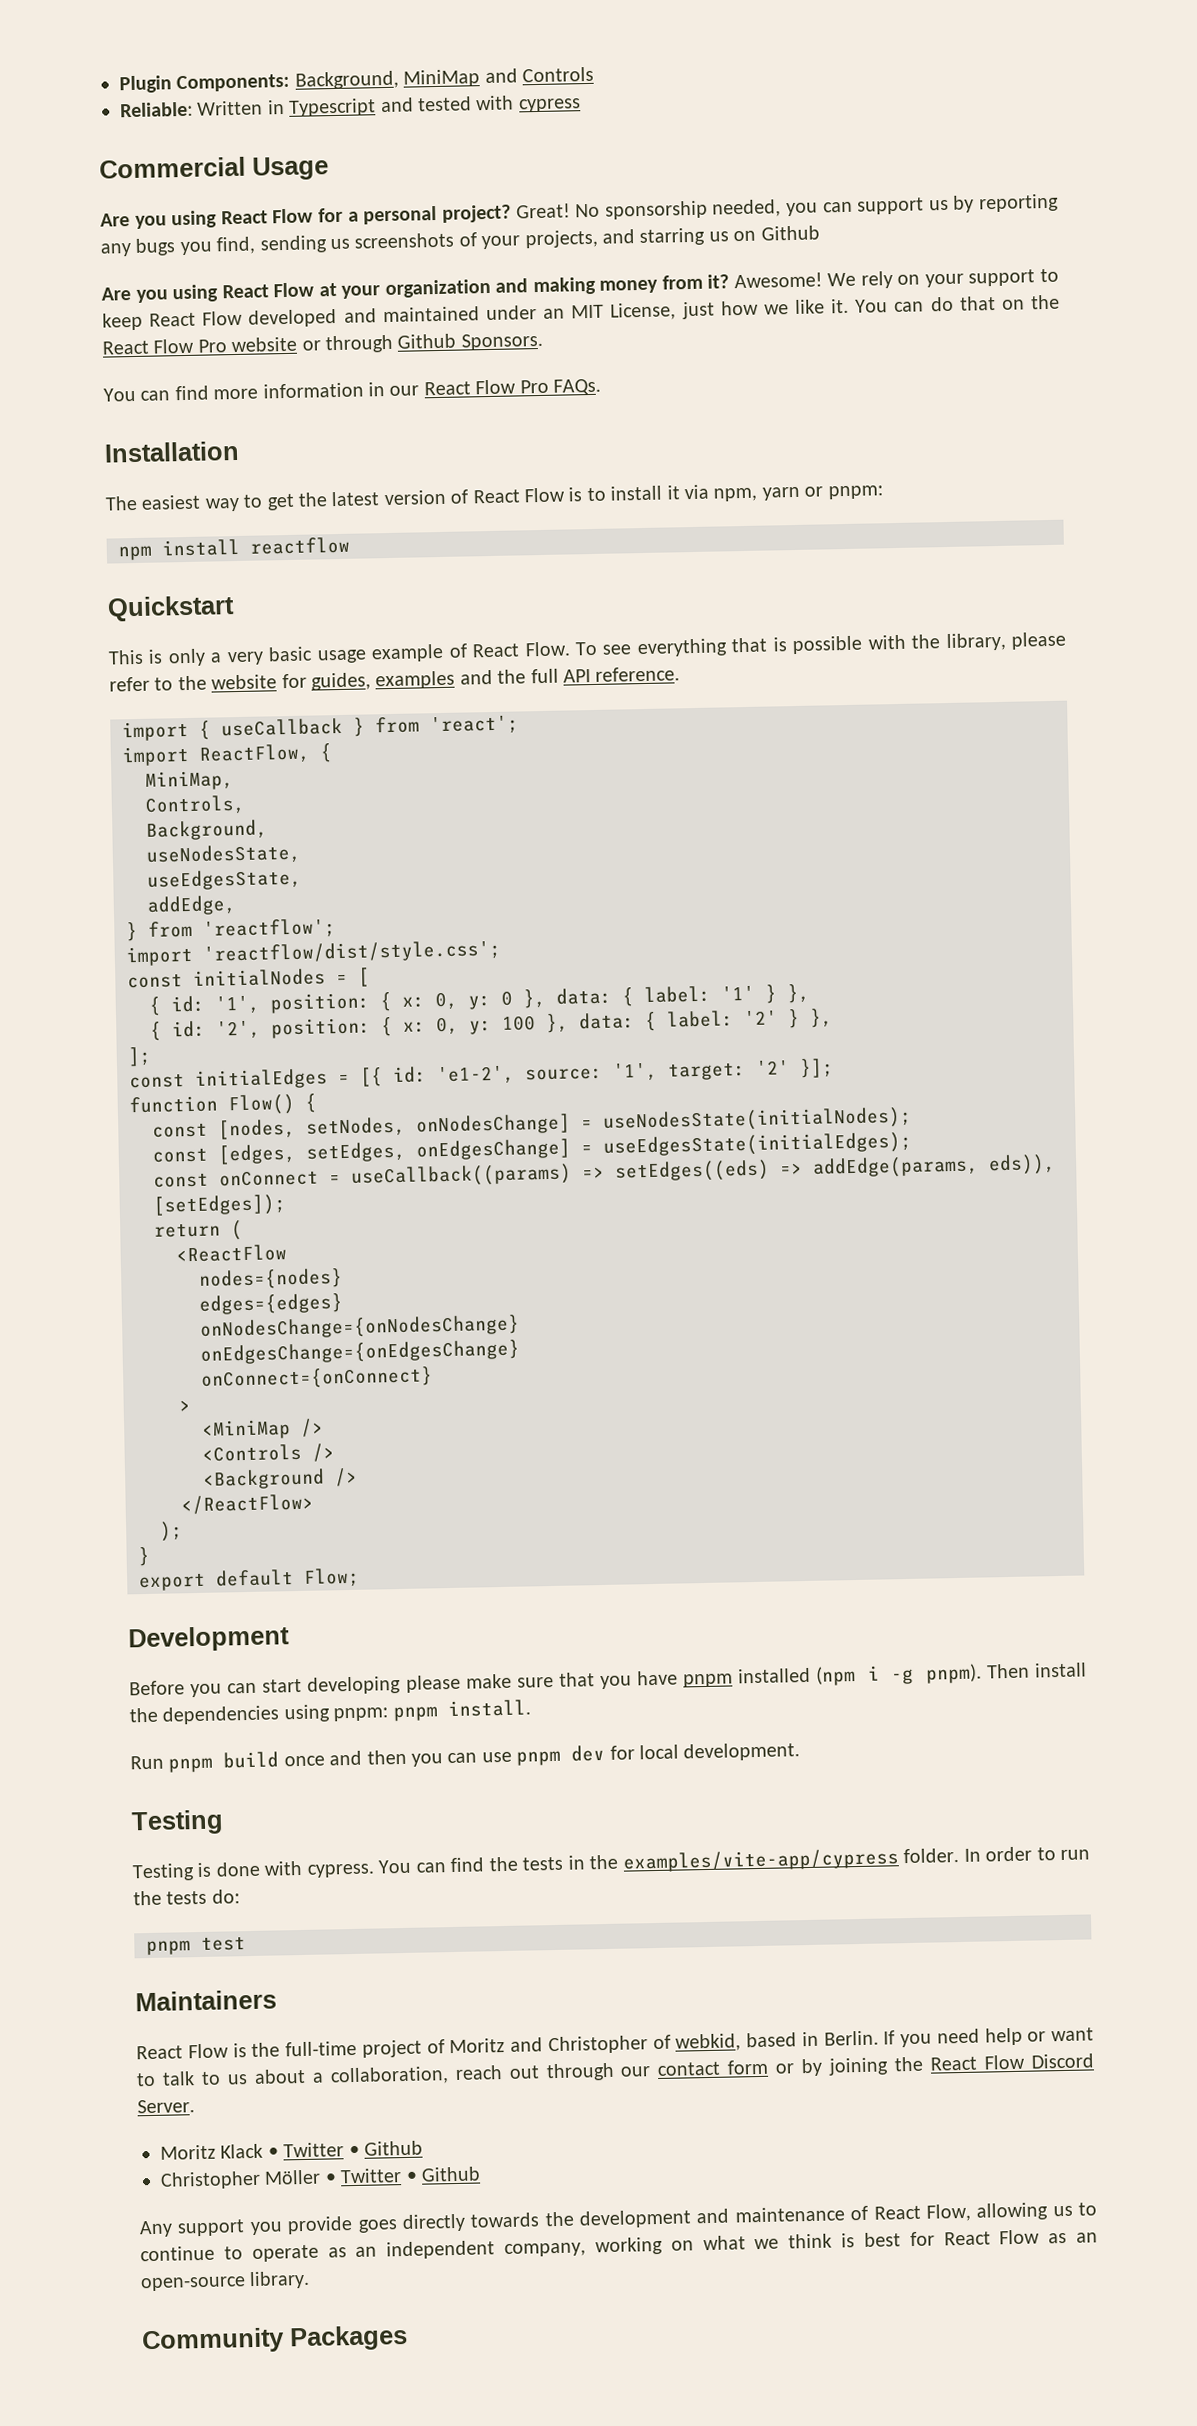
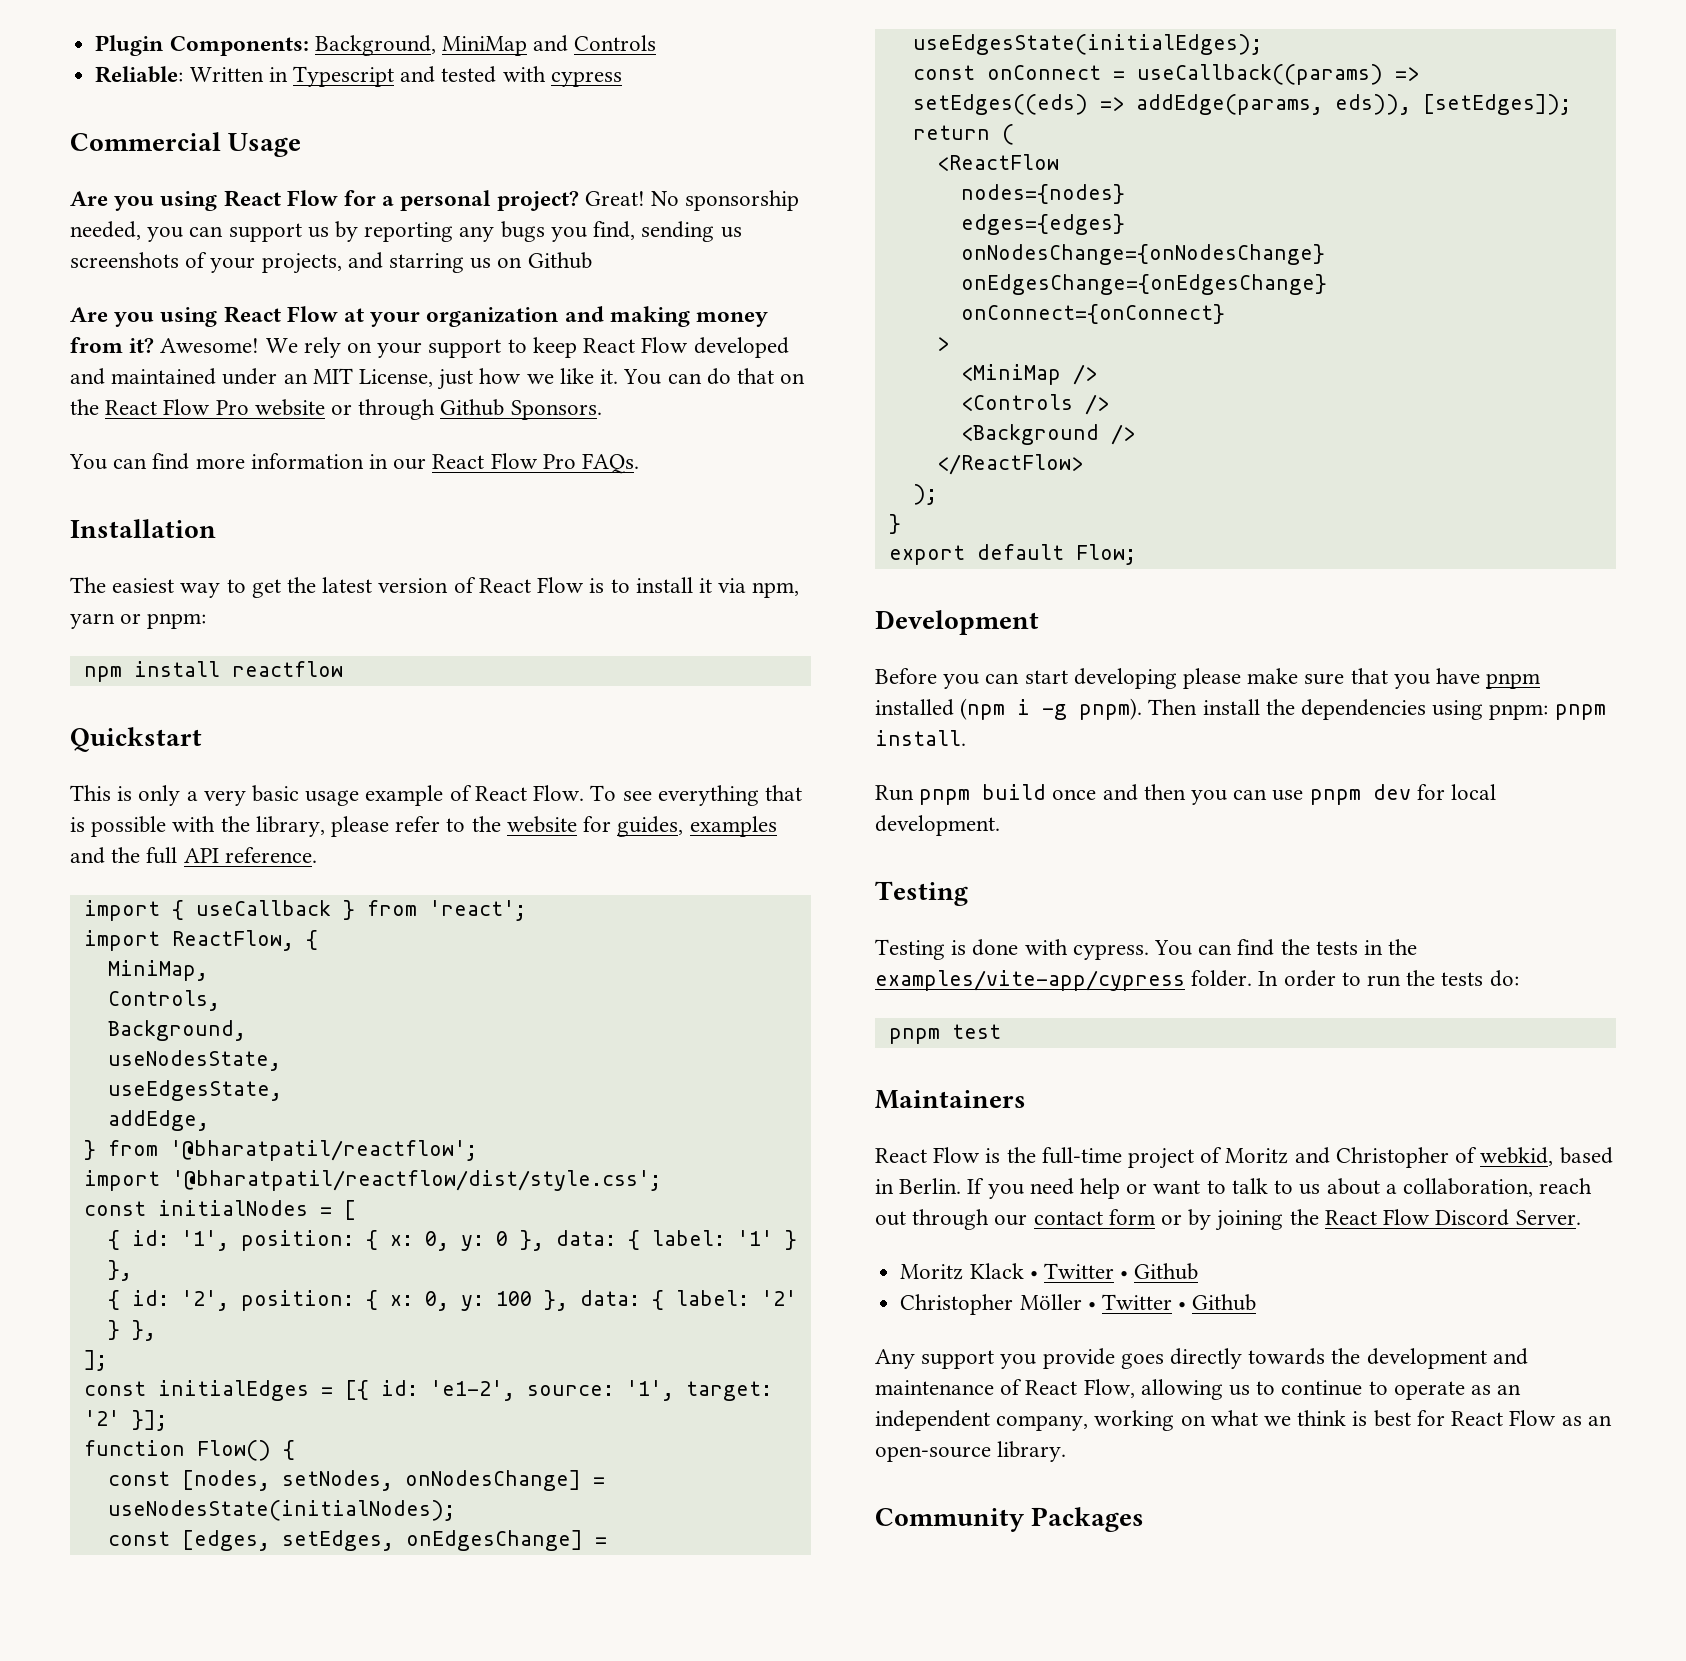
[203,918,336,939] [126,939,501,967] 'reactflow'; // import 'reactflow/dist/style.css'; -> [169,1140,477,1161] [83,1170,661,1191] '@bharatpatil/reactflow'; // import '@bharatpatil/reactflow/dist/style.css';

